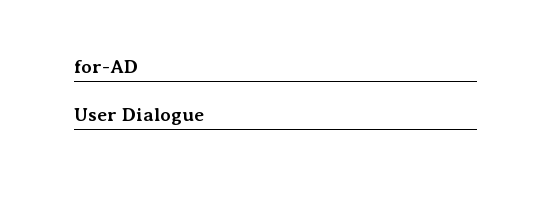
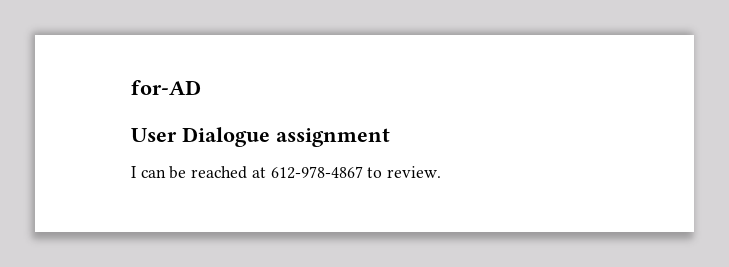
(205, 116) none -> [276,128,390,147] [131,166,442,179] assignment // I can be reached at 612-978-4867 to review.

